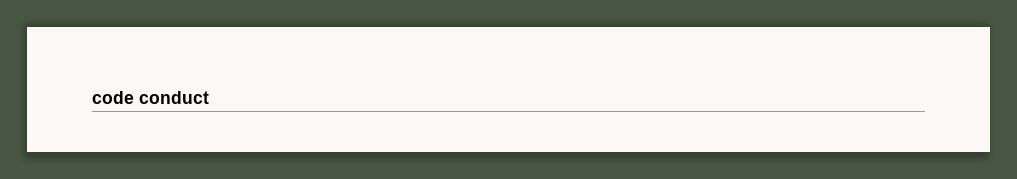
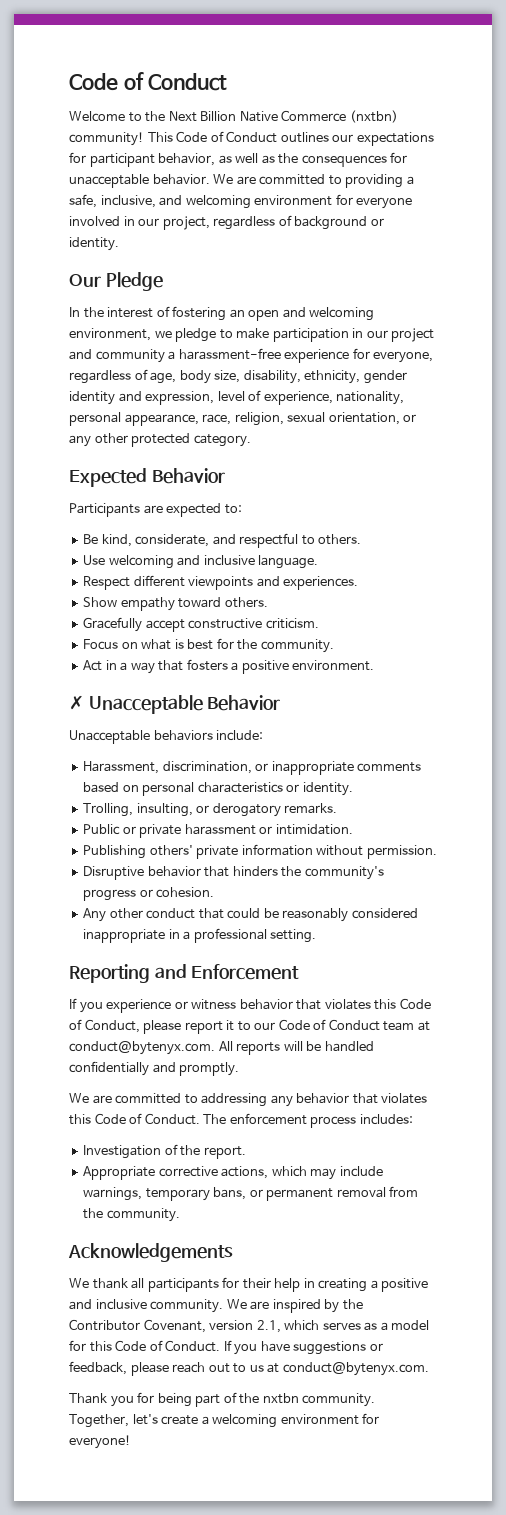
[92,91,209,104] code conduct -> [69,72,228,91] [69,110,398,123] [69,131,434,146] [69,152,408,167] [69,174,414,188] [69,194,413,209] [69,215,384,230] [69,237,119,251] [69,272,163,291] [69,306,375,321] [69,328,435,342] [69,348,434,363] [69,369,407,384] [69,390,405,405] [69,412,417,426] [69,433,251,447] [69,468,225,487] [69,503,242,517] [83,533,362,548] [83,555,319,569] [83,575,359,590] [83,597,268,611] [83,617,319,632] [83,638,334,653] [83,659,375,674] [69,695,281,714] [69,730,264,744] [83,761,422,775] [83,782,353,796] [83,803,338,817] [83,824,353,838] [83,844,437,859] [83,866,384,880] [83,887,215,901] [83,908,418,922] [83,928,317,943] [69,964,300,983] [69,998,431,1013] [69,1019,430,1034] [69,1041,374,1055] [69,1061,240,1076] [69,1093,428,1107] [69,1113,413,1128] [83,1144,246,1159] [83,1166,383,1180] [83,1186,419,1201] [83,1208,180,1222] [68,1243,233,1262] [69,1277,429,1292] [69,1299,363,1313] [69,1319,430,1333] [69,1340,383,1355] [69,1361,429,1376] [69,1392,376,1407] [69,1413,380,1428] [69,1435,131,1449] Code of Conduct // Welcome to the Next Billion Native Commerce (nxtbn) community! This Code of Conduct outlines our expectations for participant behavior, as well as the consequences for unacceptable behavior. We are committed to providing a safe, inclusive, and welcoming environment for everyone involved in our project, regardless of background or identity. // Our Pledge // In the interest of fostering an open and welcoming environment, we pledge to make participation in our project and community a harassment-free experience for everyone, regardless of age, body size, disability, ethnicity, gender identity and expression, level of experience, nationality, personal appearance, race, religion, sexual orientation, or any other protected category. // Expected Behavior // Participants are expected to: // Be kind, considerate, and respectful to others. // Use welcoming and inclusive language. // Respect different viewpoints and experiences. // Show empathy toward others. // Gracefully accept constructive criticism. // Focus on what is best for the community. // Act in a way that fosters a positive environment. // ✗ Unacceptable Behavior // Unacceptable behaviors include: // Harassment, discrimination, or inappropriate comments based on personal characteristics or identity. // Trolling, insulting, or derogatory remarks. // Public or private harassment or intimidation. // Publishing others' private information without permission. // Disruptive behavior that hinders the community's progress or cohesion. // Any other conduct that could be reasonably considered inappropriate in a professional setting. // Reporting and Enforcement // If you experience or witness behavior that violates this Code of Conduct, please report it to our Code of Conduct team at conduct@bytenyx.com. All reports will be handled confidentially and promptly. // We are committed to addressing any behavior that violates this Code of Conduct. The enforcement process includes: // Investigation of the report. // Appropriate corrective actions, which may include warnings, temporary bans, or permanent removal from the community. // Acknowledgements // We thank all participants for their help in creating a positive and inclusive community. We are inspired by the Contributor Covenant, version 2.1, which serves as a model for this Code of Conduct. If you have suggestions or feedback, please reach out to us at conduct@bytenyx.com. // Thank you for being part of the nxtbn community. Together, let's create a welcoming environment for everyone!

